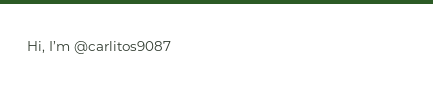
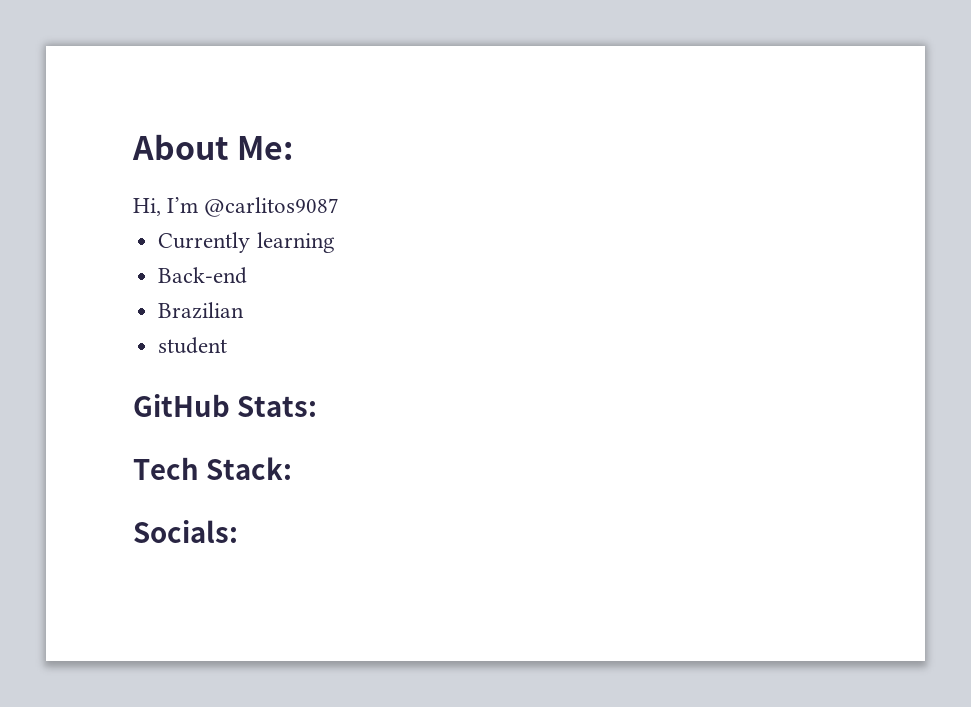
(27, 47) none -> [132,134,293,160] About Me: //
(171, 47) none -> [158,232,335,253] [158,267,248,284] [158,302,245,319] [158,337,228,354] [133,394,318,417] [133,457,293,480] [133,520,238,543] // Currently learning // Back-end // Brazilian // student // GitHub Stats: // Tech Stack: // Socials:

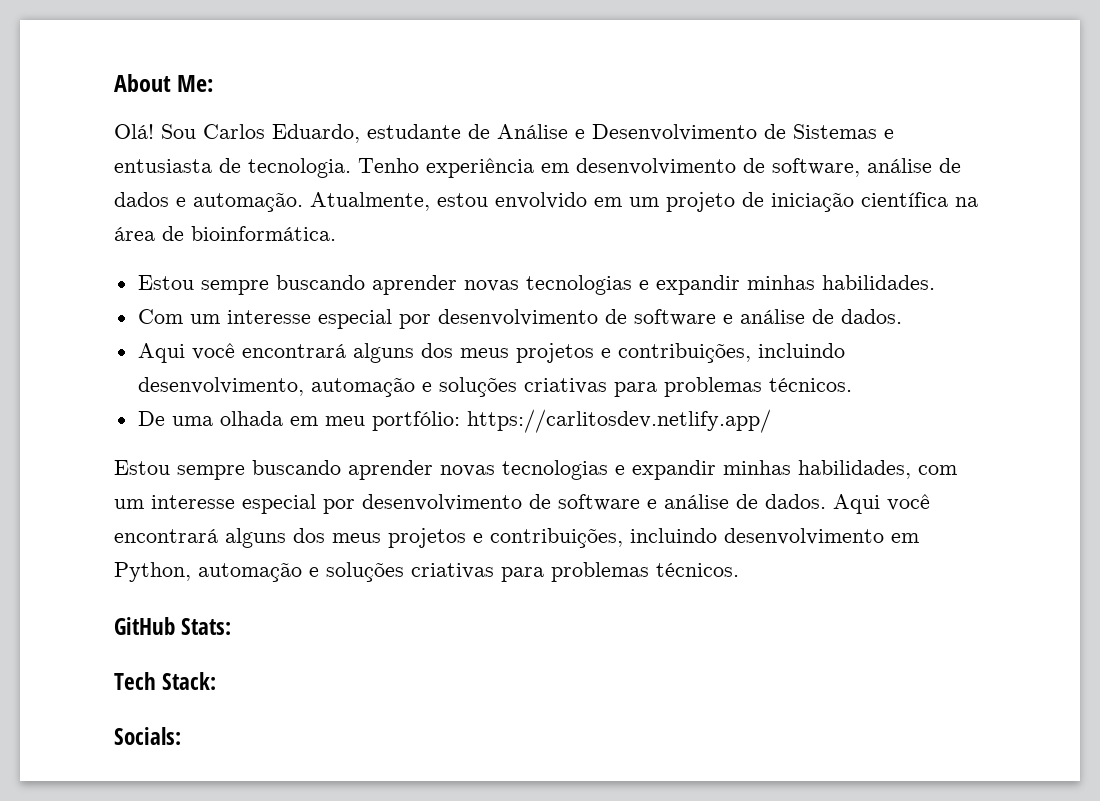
[133,197,340,217] [158,232,335,253] [158,267,248,284] [158,302,245,319] [158,337,228,354] Hi, I’m @carlitos9087 // Currently learning // Back-end // Brazilian // student -> [114,124,894,143] [114,158,961,178] [114,192,978,212] [114,226,336,241] [137,275,935,295] [137,309,902,329] [137,343,845,363] [137,377,852,397] [137,409,771,433] [114,460,957,480] [114,494,930,514] [114,528,919,548] [114,562,739,582] Olá! Sou Carlos Eduardo, estudante de Análise e Desenvolvimento de Sistemas e entusiasta de tecnologia. Tenho experiência em desenvolvimento de software, análise de dados e automação. Atualmente, estou envolvido em um projeto de iniciação científica na área de bioinformática. // Estou sempre buscando aprender novas tecnologias e expandir minhas habilidades. // Com um interesse especial por desenvolvimento de software e análise de dados. // Aqui você encontrará alguns dos meus projetos e contribuições, incluindo desenvolvimento, automação e soluções criativas para problemas técnicos. // De uma olhada em meu portfólio: https://carlitosdev.netlify.app/ // Estou sempre buscando aprender novas tecnologias e expandir minhas habilidades, com um interesse especial por desenvolvimento de software e análise de dados. Aqui você encontrará alguns dos meus projetos e contribuições, incluindo desenvolvimento em Python, automação e soluções criativas para problemas técnicos.

